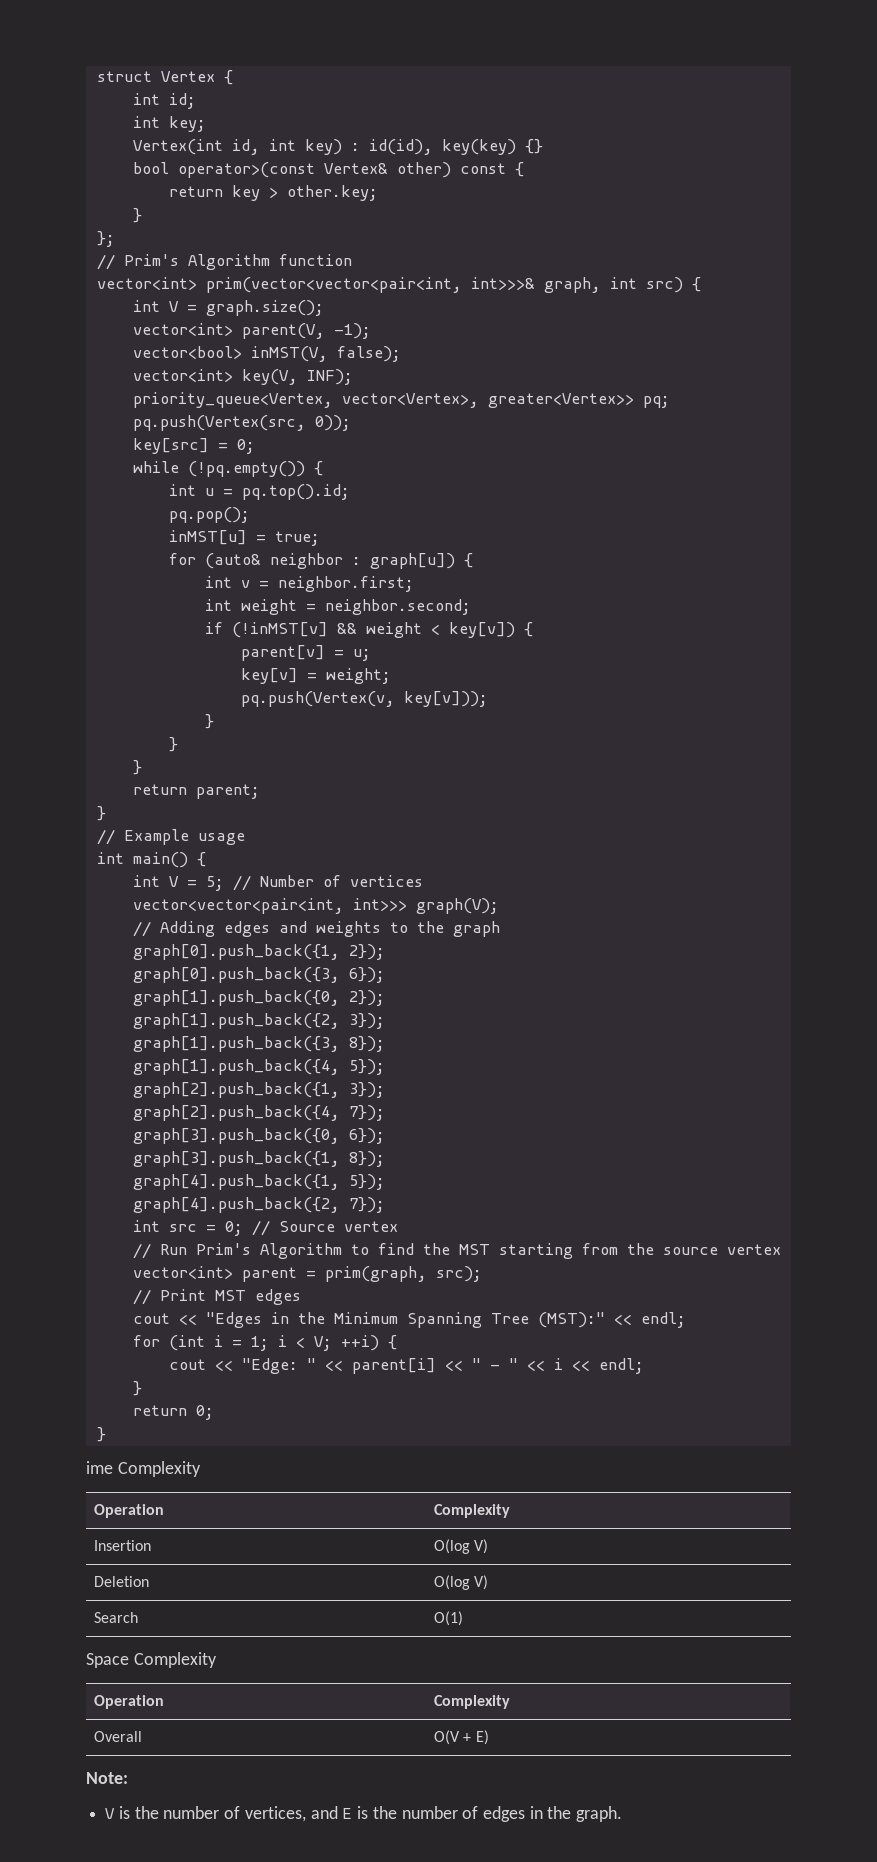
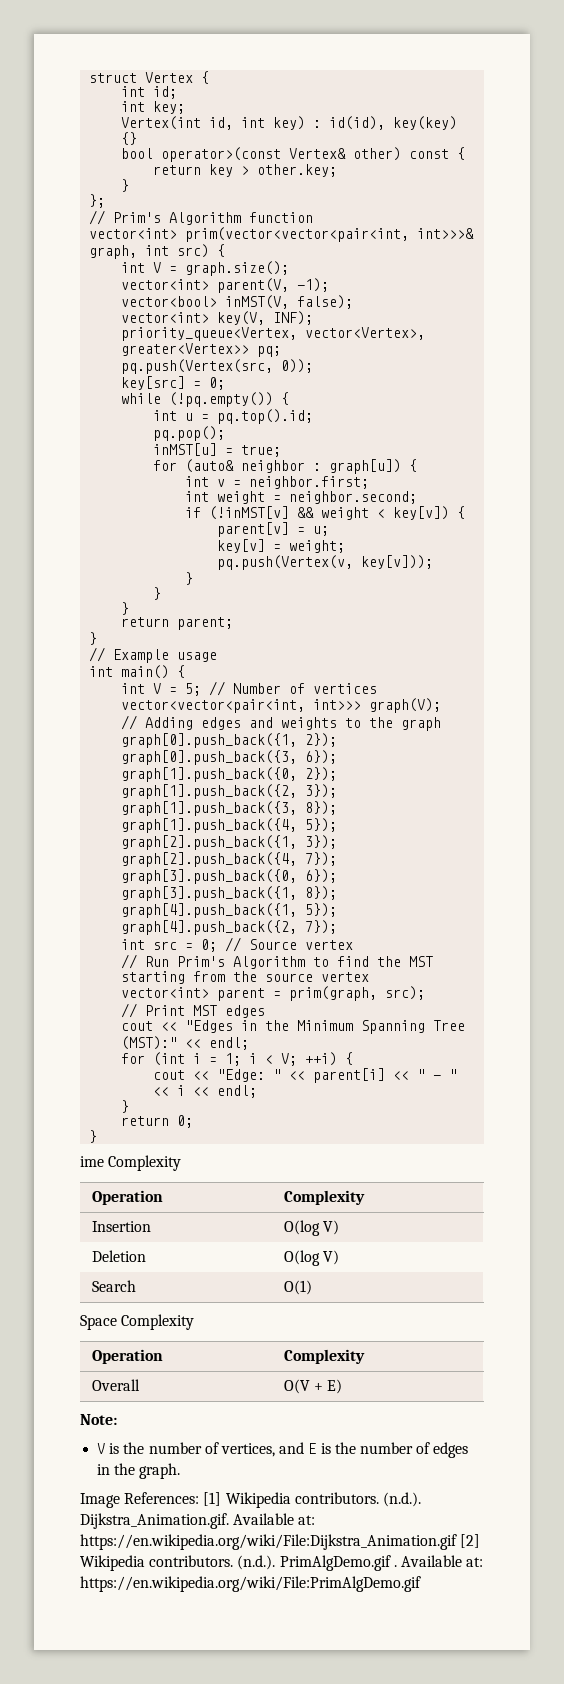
(623, 1814) none -> [80,1492,421,1508] [80,1513,316,1529] [80,1534,481,1550] [80,1555,484,1571] [80,1576,421,1592] // Image References: [1] Wikipedia contributors. (n.d.). Dijkstra_Animation.gif. Available at: https://en.wikipedia.org/wiki/File:Dijkstra_Animation.gif [2] Wikipedia contributors. (n.d.). PrimAlgDemo.gif . Available at: https://en.wikipedia.org/wiki/File:PrimAlgDemo.gif

